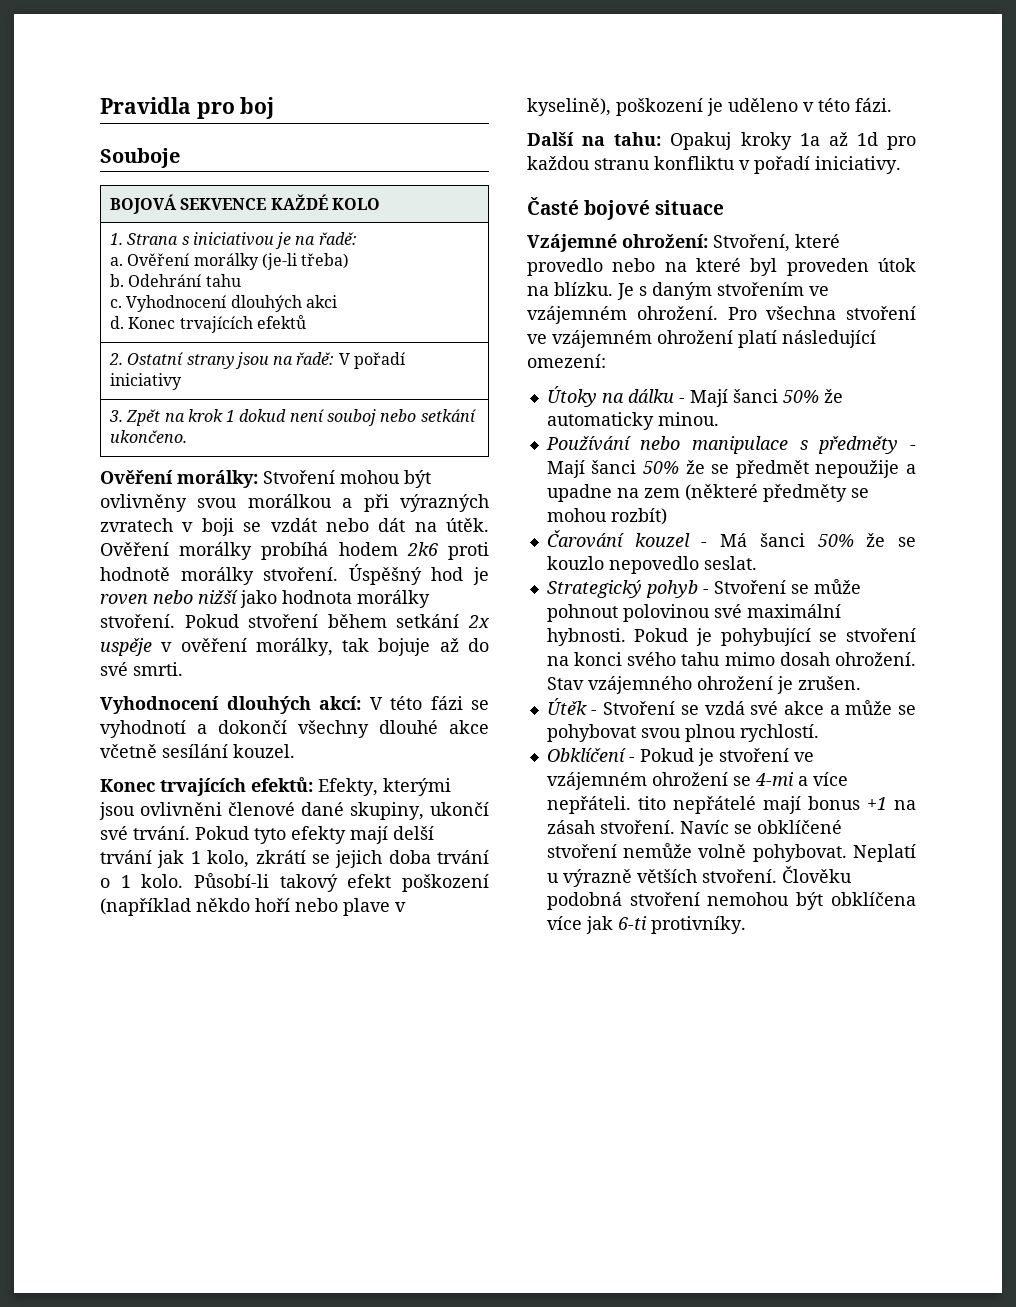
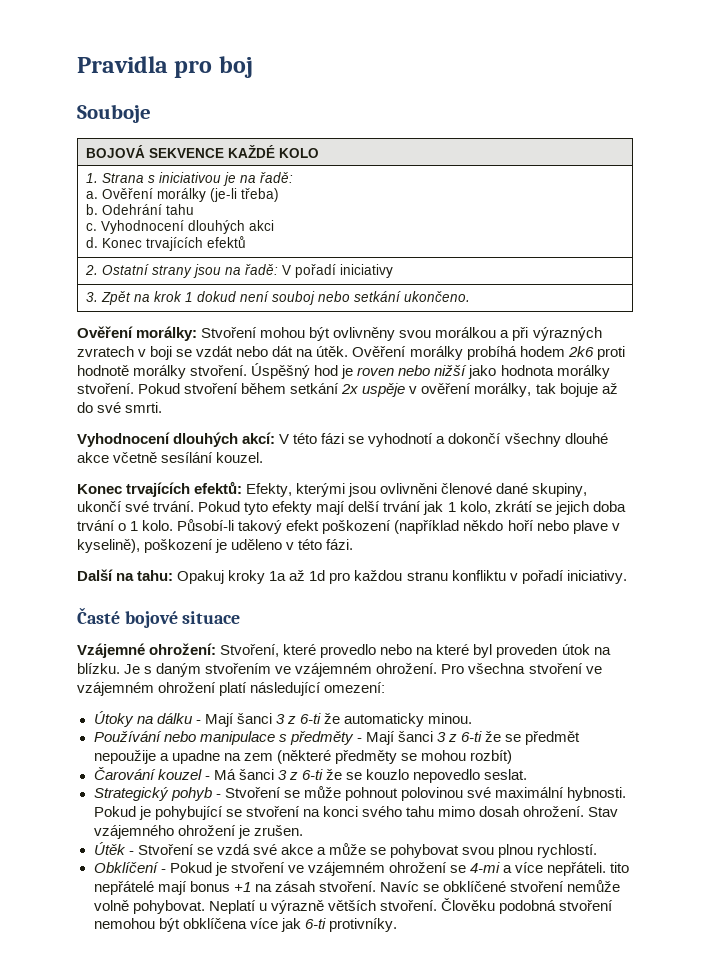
[782,390,819,403] 50% -> [275,713,321,724] 3 z 6-ti
[643,461,679,474] 50% -> [436,731,483,742] 3 z 6-ti
[817,534,854,547] 50% -> [277,769,323,780] 3 z 6-ti

